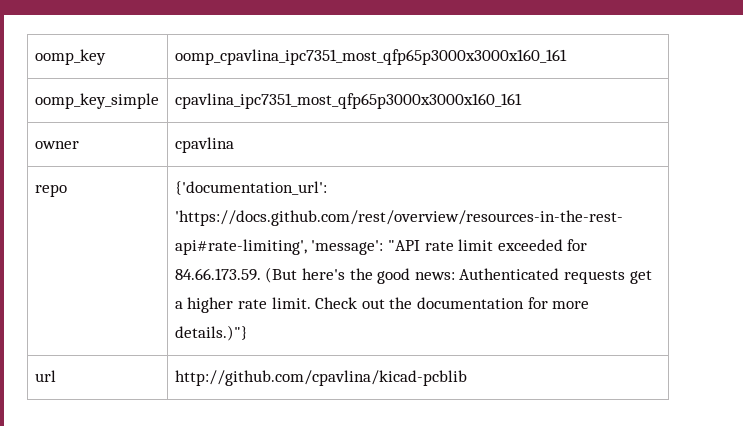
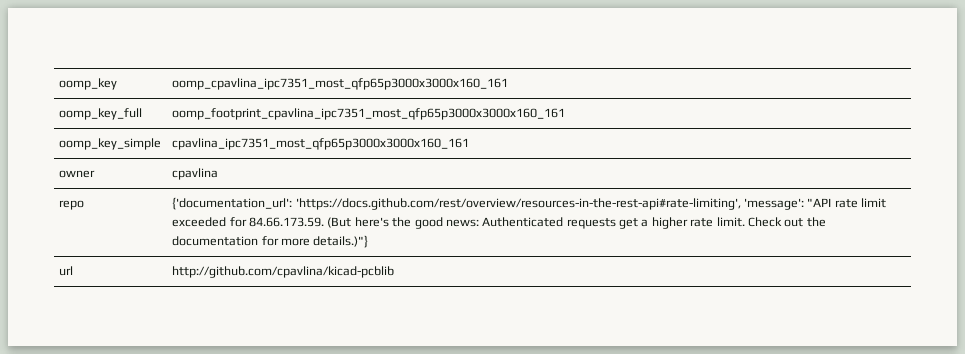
(567, 57) none -> [59,108,143,120] [172,108,566,120] // oomp_key_full | oomp_footprint_cpavlina_ipc7351_most_qfp65p3000x3000x160_161

